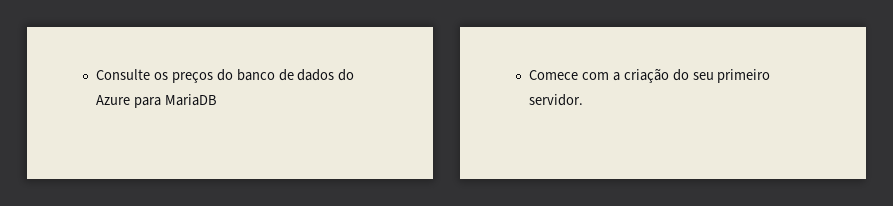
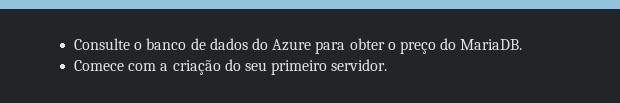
[153,69,233,83] os preços do -> [134,42,143,50] o
[164,94,217,106] MariaDB -> [349,38,523,54] obter o preço do MariaDB.

